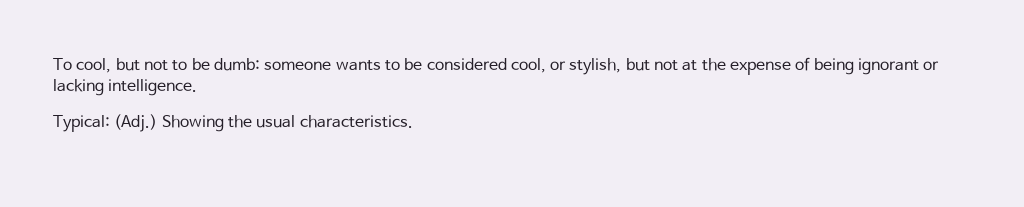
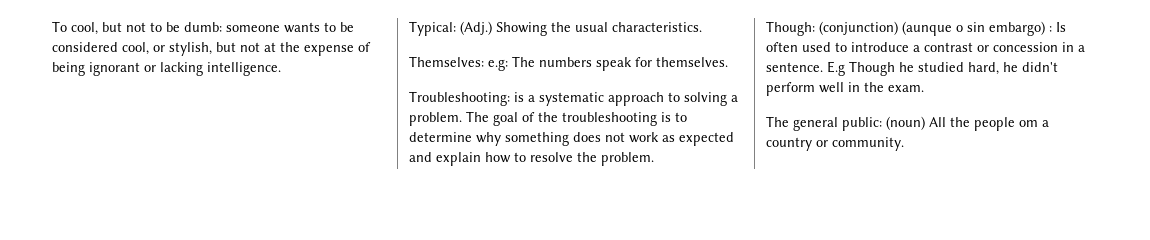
(413, 121) none -> [409,56,728,71] [409,91,738,106] [409,111,687,126] [409,132,734,146] [409,152,654,166] [766,21,1066,36] [766,42,1085,52] [766,61,1058,76] [766,82,924,96] [766,116,1049,131] [766,137,904,151] // Themselves: e.g: The numbers speak for themselves. // Troubleshooting: is a systematic approach to solving a problem. The goal of the troubleshooting is to determine why something does not work as expected and explain how to resolve the problem. // Though: (conjunction) (aunque o sin embargo) : Is often used to introduce a contrast or concession in a sentence. E.g Though he studied hard, he didn't perform well in the exam. // The general public: (noun) All the people om a country or community.

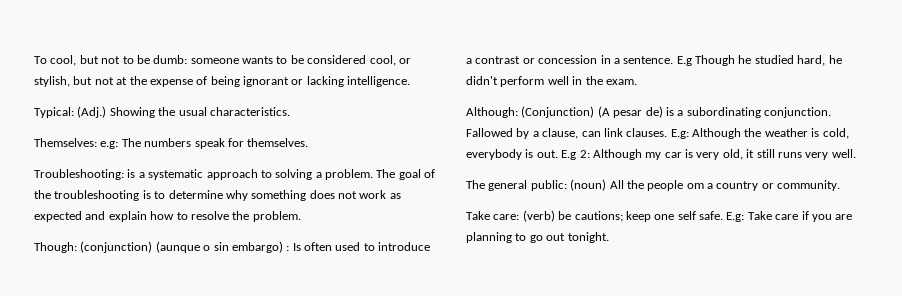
(924, 88) none -> [466,106,831,118] [466,128,849,139] [466,149,856,160] // Although: (Conjunction) (A pesar de) is a subordinating conjunction. Fallowed by a clause, can link clauses. E.g: Although the weather is cold, everybody is out. E.g 2: Although my car is very old, it still runs very well.
(904, 144) none -> [466,210,853,222] [466,232,609,243] // Take care: (verb) be cautions; keep one self safe. E.g: Take care if you are planning to go out tonight.

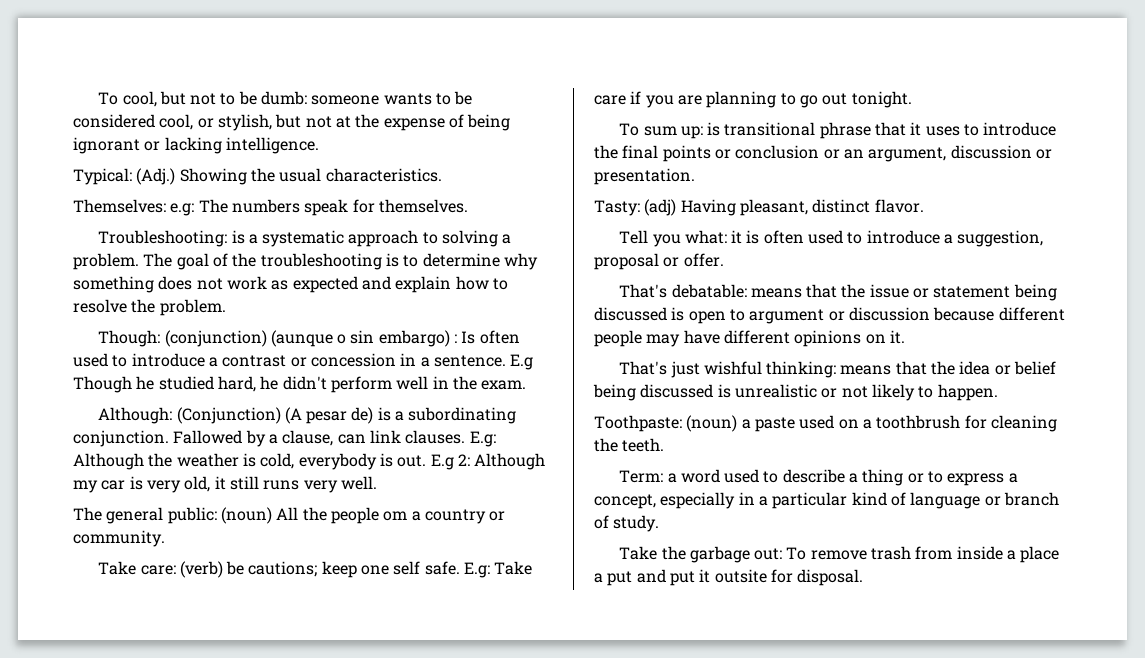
(609, 237) none -> [619,122,1057,139] [594,145,1052,162] [594,168,695,185] [594,199,924,216] [619,230,1044,247] [594,253,724,270] [619,284,1057,301] [594,307,1065,324] [594,330,905,347] [619,361,1057,378] [593,384,998,401] [594,415,1057,432] [594,438,665,452] [619,469,1018,486] [594,492,1059,509] [594,515,660,532] [619,546,1060,563] [594,569,864,586] // To sum up: is transitional phrase that it uses to introduce the final points or conclusion or an argument, discussion or presentation. // Tasty: (adj) Having pleasant, distinct flavor. // Tell you what: it is often used to introduce a suggestion, proposal or offer. // That's debatable: means that the issue or statement being discussed is open to argument or discussion because different people may have different opinions on it. // That's just wishful thinking: means that the idea or belief being discussed is unrealistic or not likely to happen. // Toothpaste: (noun) a paste used on a toothbrush for cleaning the teeth. // Term: a word used to describe a thing or to express a concept, especially in a particular kind of language or branch of study. // Take the garbage out: To remove trash from inside a place a put and put it outsite for disposal.

